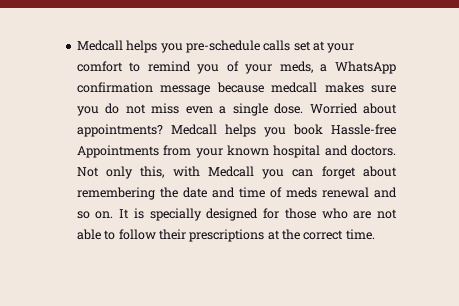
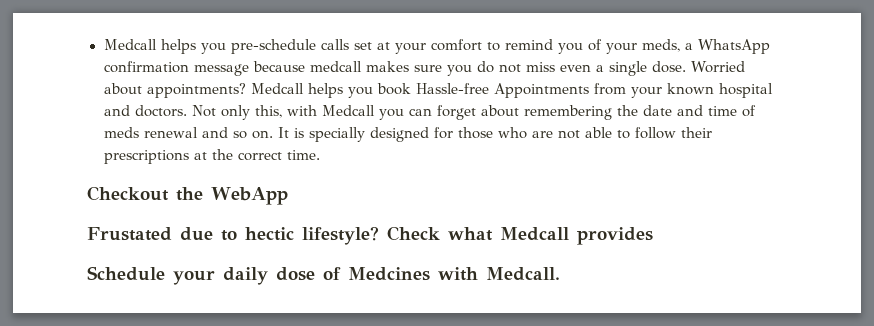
(375, 234) none -> [87,186,288,205] [87,226,653,245] [87,266,560,285] // Checkout the WebApp // Frustated due to hectic lifestyle? Check what Medcall provides // Schedule your daily dose of Medcines with Medcall.

